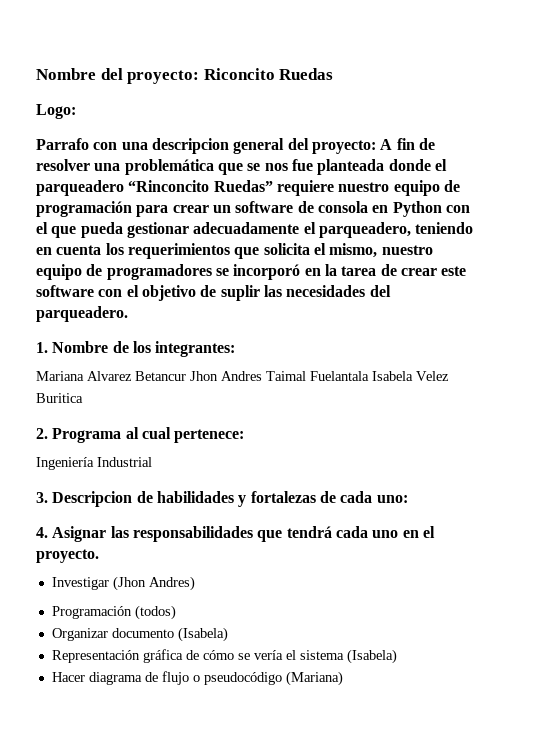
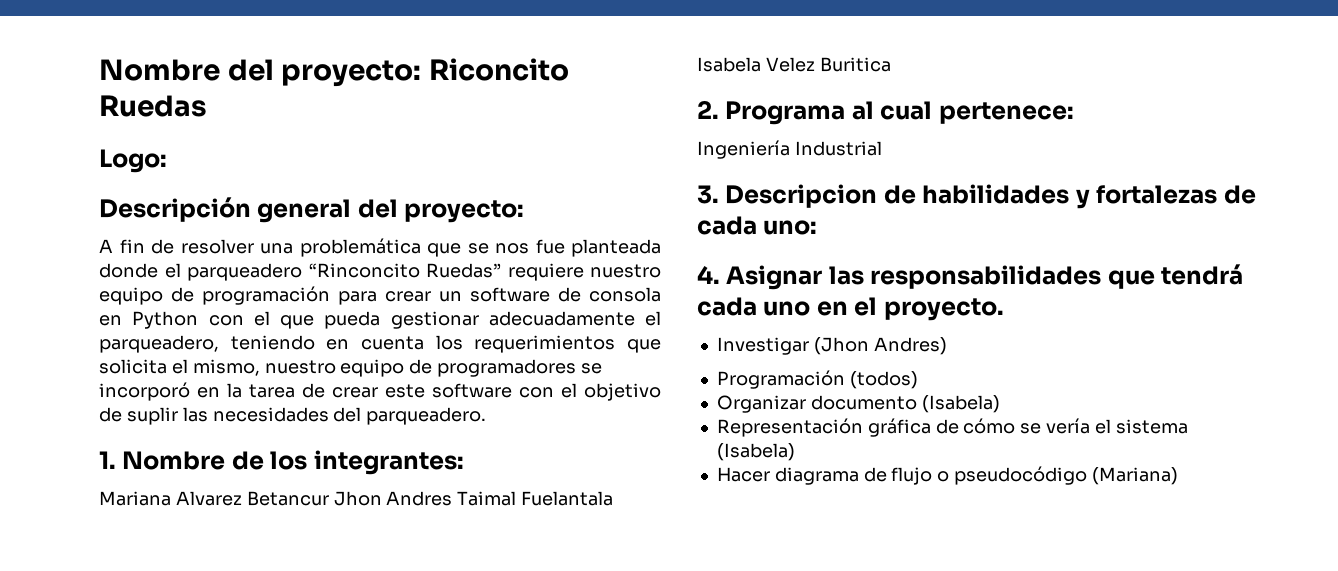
[36,138,229,154] Parrafo con una descripcion -> [99,197,251,222] Descripción
(376, 147) none -> (525, 211) //

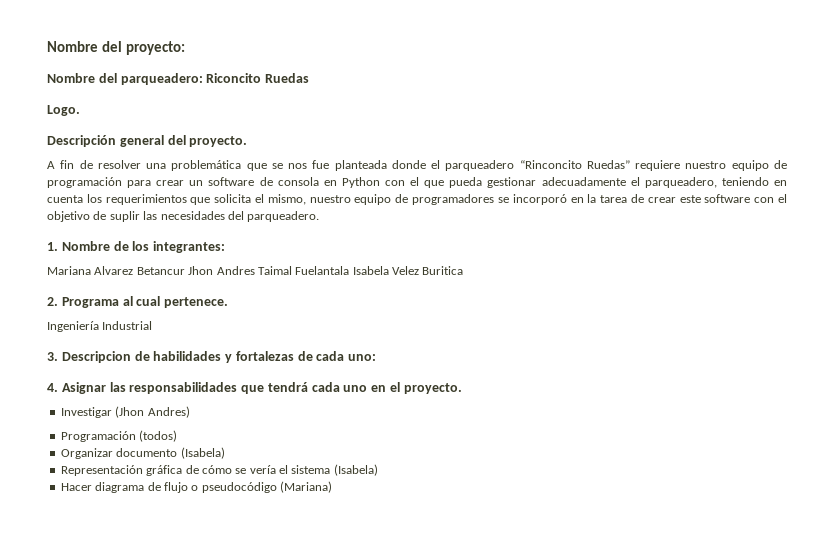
(422, 73) none -> [47,73,203,85] // Nombre del parqueadero:
[99,149,167,173] Logo: -> [47,105,80,116] Logo.
[404,200,525,223] proyecto: -> [189,136,248,147] proyecto.
[938,102,1074,124] pertenece: -> [164,297,229,308] pertenece.

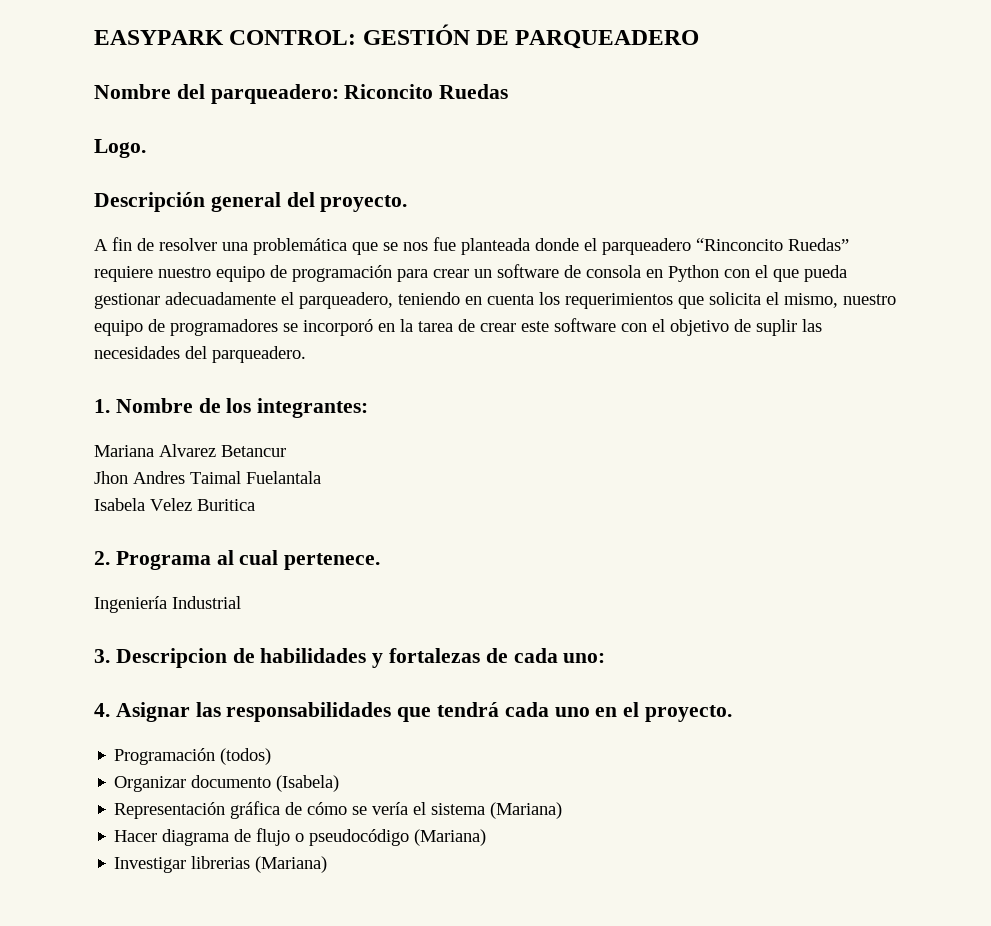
[47,41,185,55] Nombre del proyecto: -> [94,24,700,49] EASYPARK CONTROL: GESTIÓN DE PARQUEADERO
(185, 271) none -> (286, 451) //
(350, 270) none -> (321, 477) //
[60,406,190,418] // Investigar (Jhon Andres) -> (733, 713) none
[333,464,378,476] (Isabela) -> [490,802,563,819] (Mariana)
(332, 487) none -> [114,856,328,873] // Investigar librerias (Mariana)

